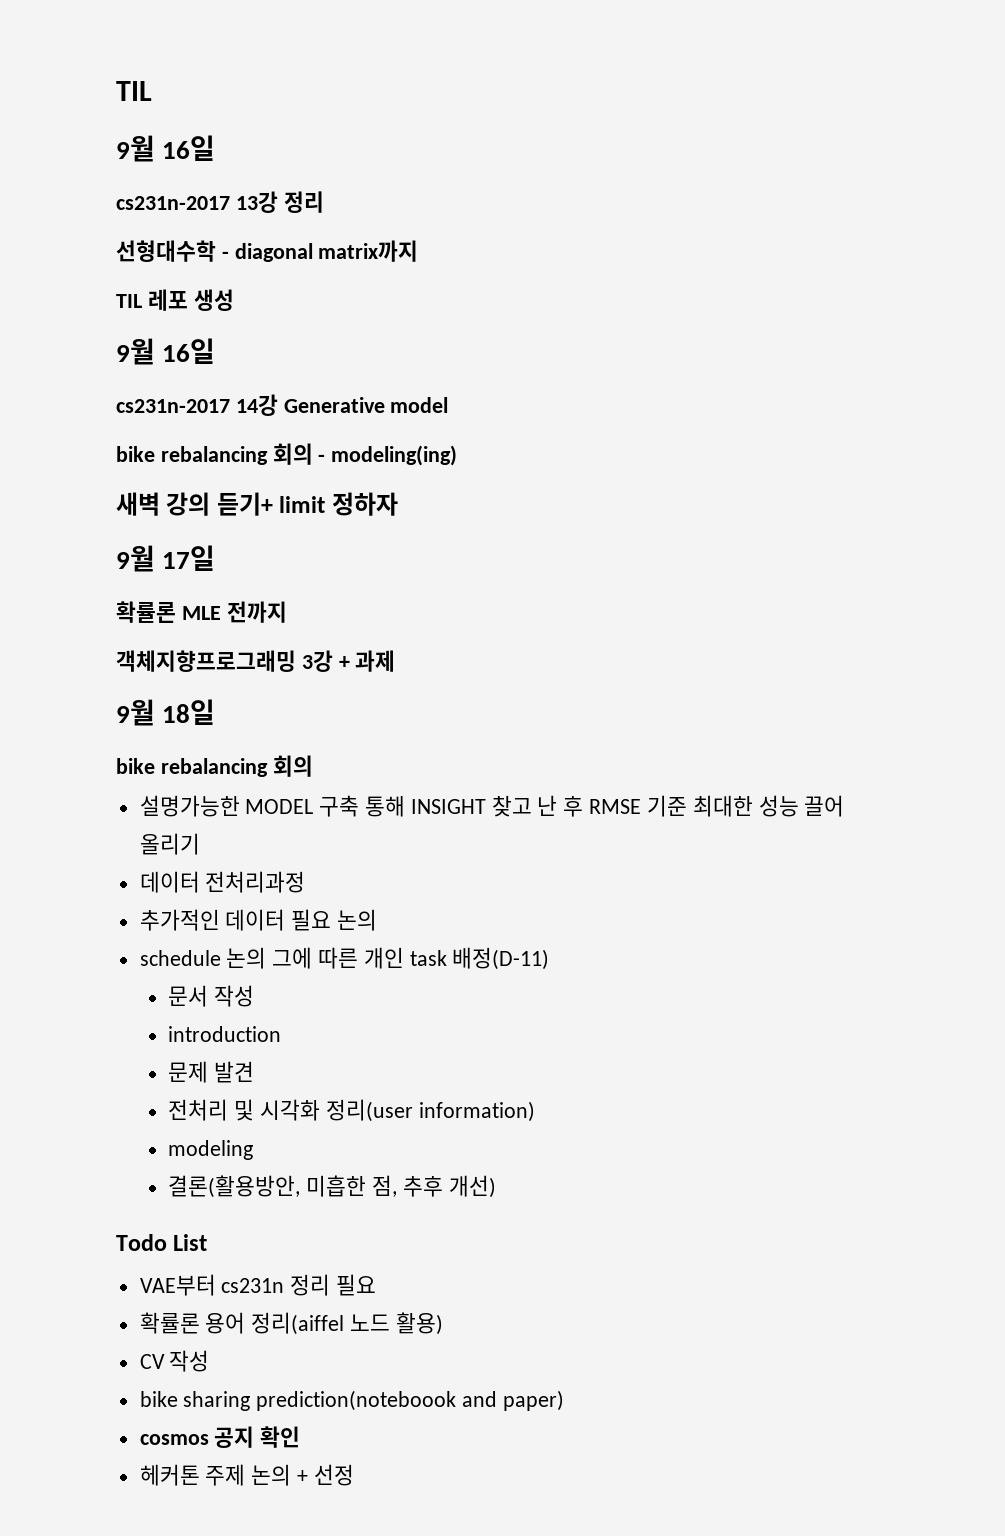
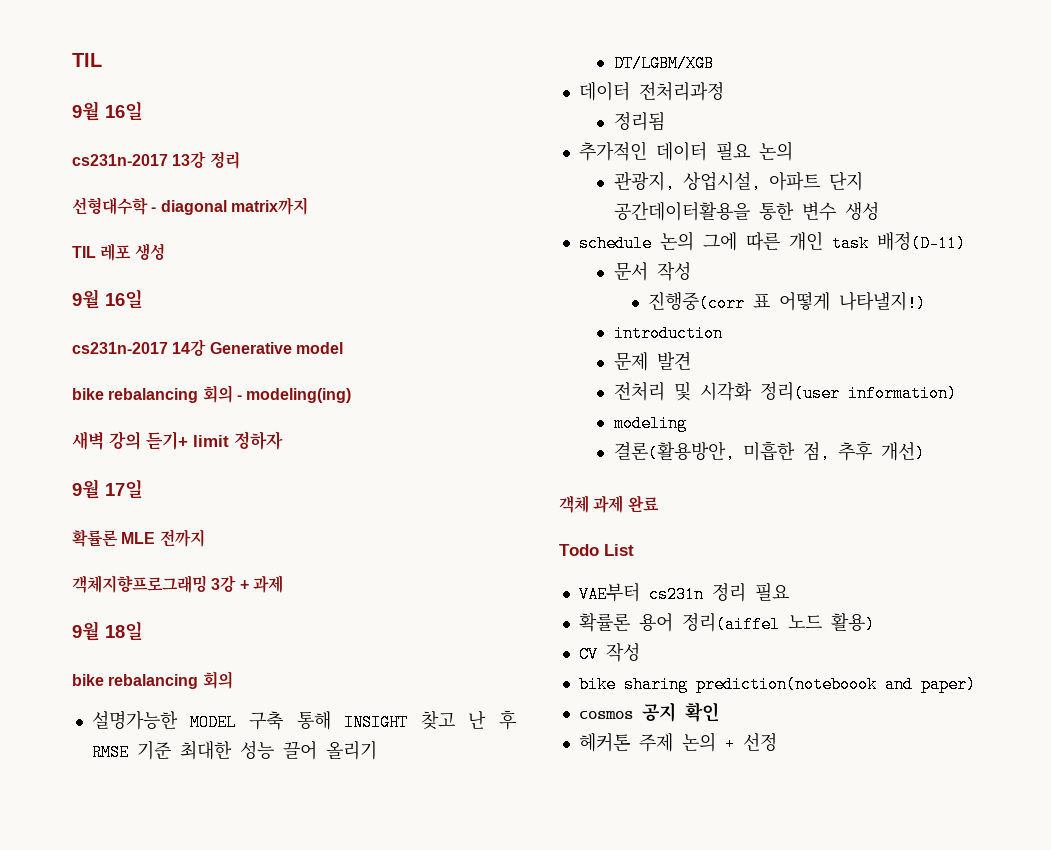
(200, 844) none -> [613,55,714,72] // DT/LGBM/XGB
(306, 882) none -> [613,112,665,131] // 정리됨
(378, 920) none -> [613,171,863,192] [613,201,879,221] // 관광지, 상업시설, 아파트 단지 공간데이터활용을 통한 변수 생성
(255, 996) none -> [648,291,927,312] // 진행중(corr 표 어떻게 나타낼지!)
(496, 1186) none -> [559,495,659,513] // 객체 과제 완료

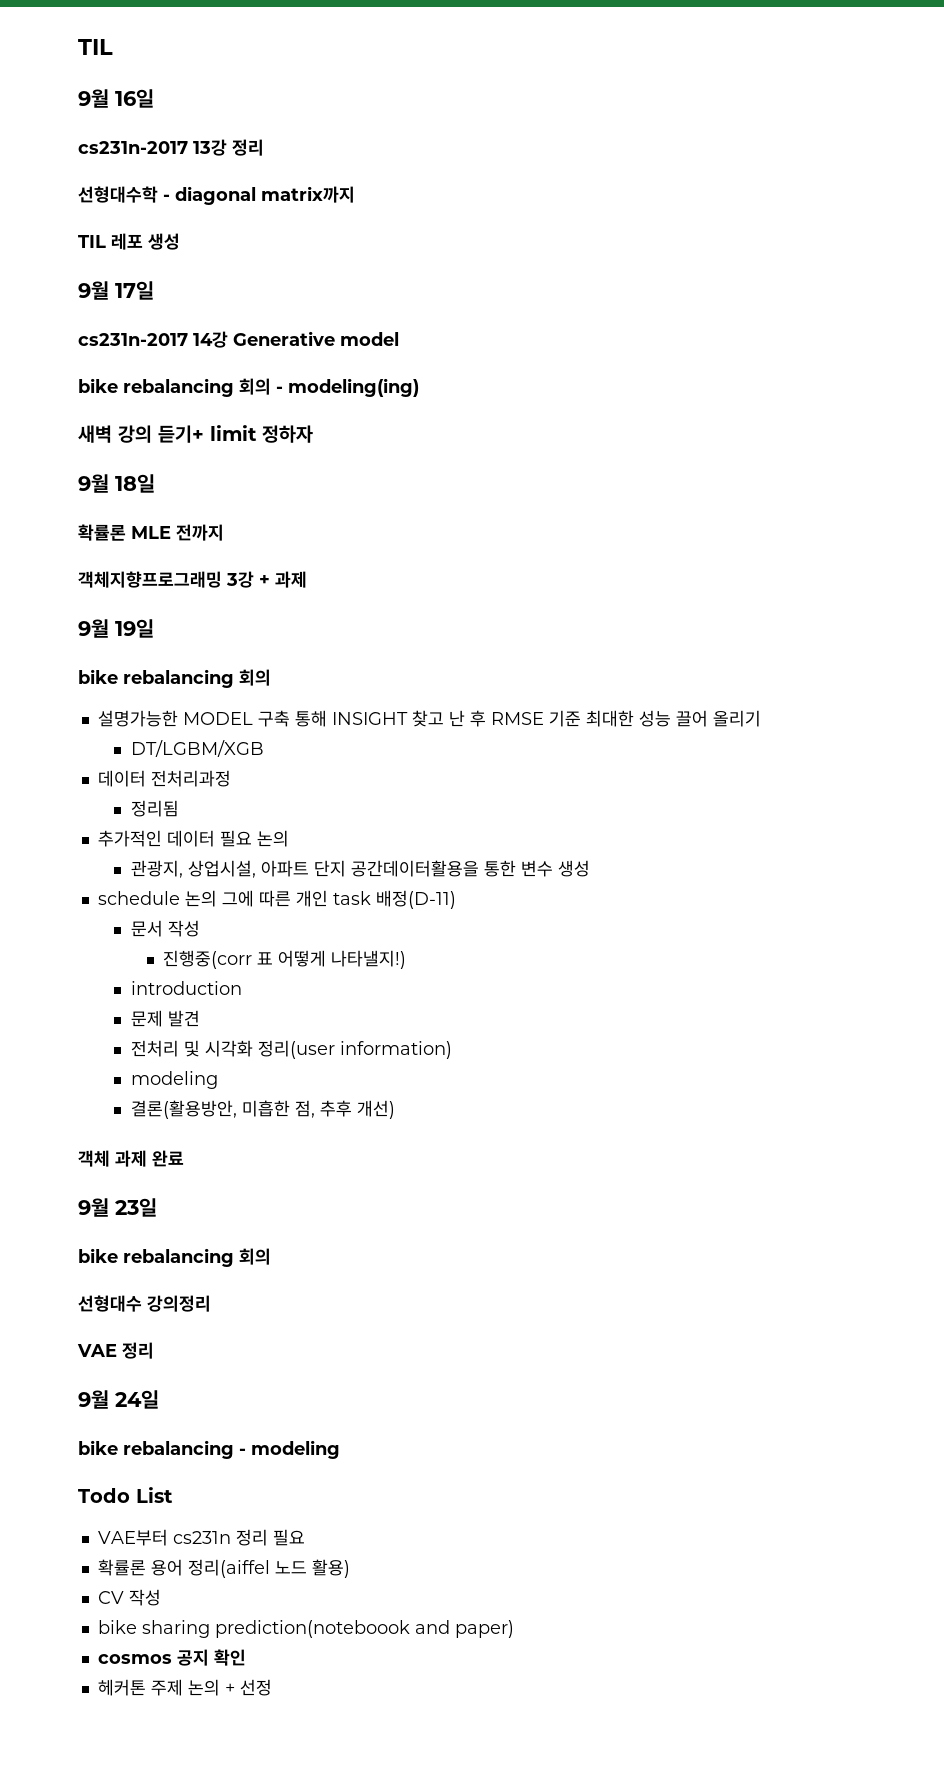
[105,289,143,308] 16일 -> [115,281,154,300] 17일
[105,479,143,498] 17일 -> [115,474,155,493] 18일
[105,621,143,640] 18일 -> [115,619,154,638] 19일
(659, 503) none -> [78,1198,157,1217] [78,1248,271,1267] [78,1295,211,1312] [77,1342,154,1359] [78,1390,159,1409] [78,1440,340,1459] // 9월 23일 // bike rebalancing 회의 // 선형대수 강의정리 // VAE 정리 // 9월 24일 // bike rebalancing - modeling

